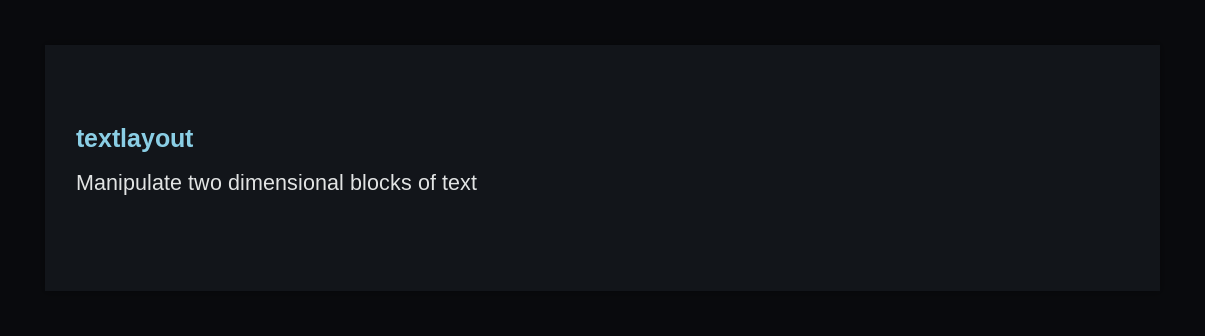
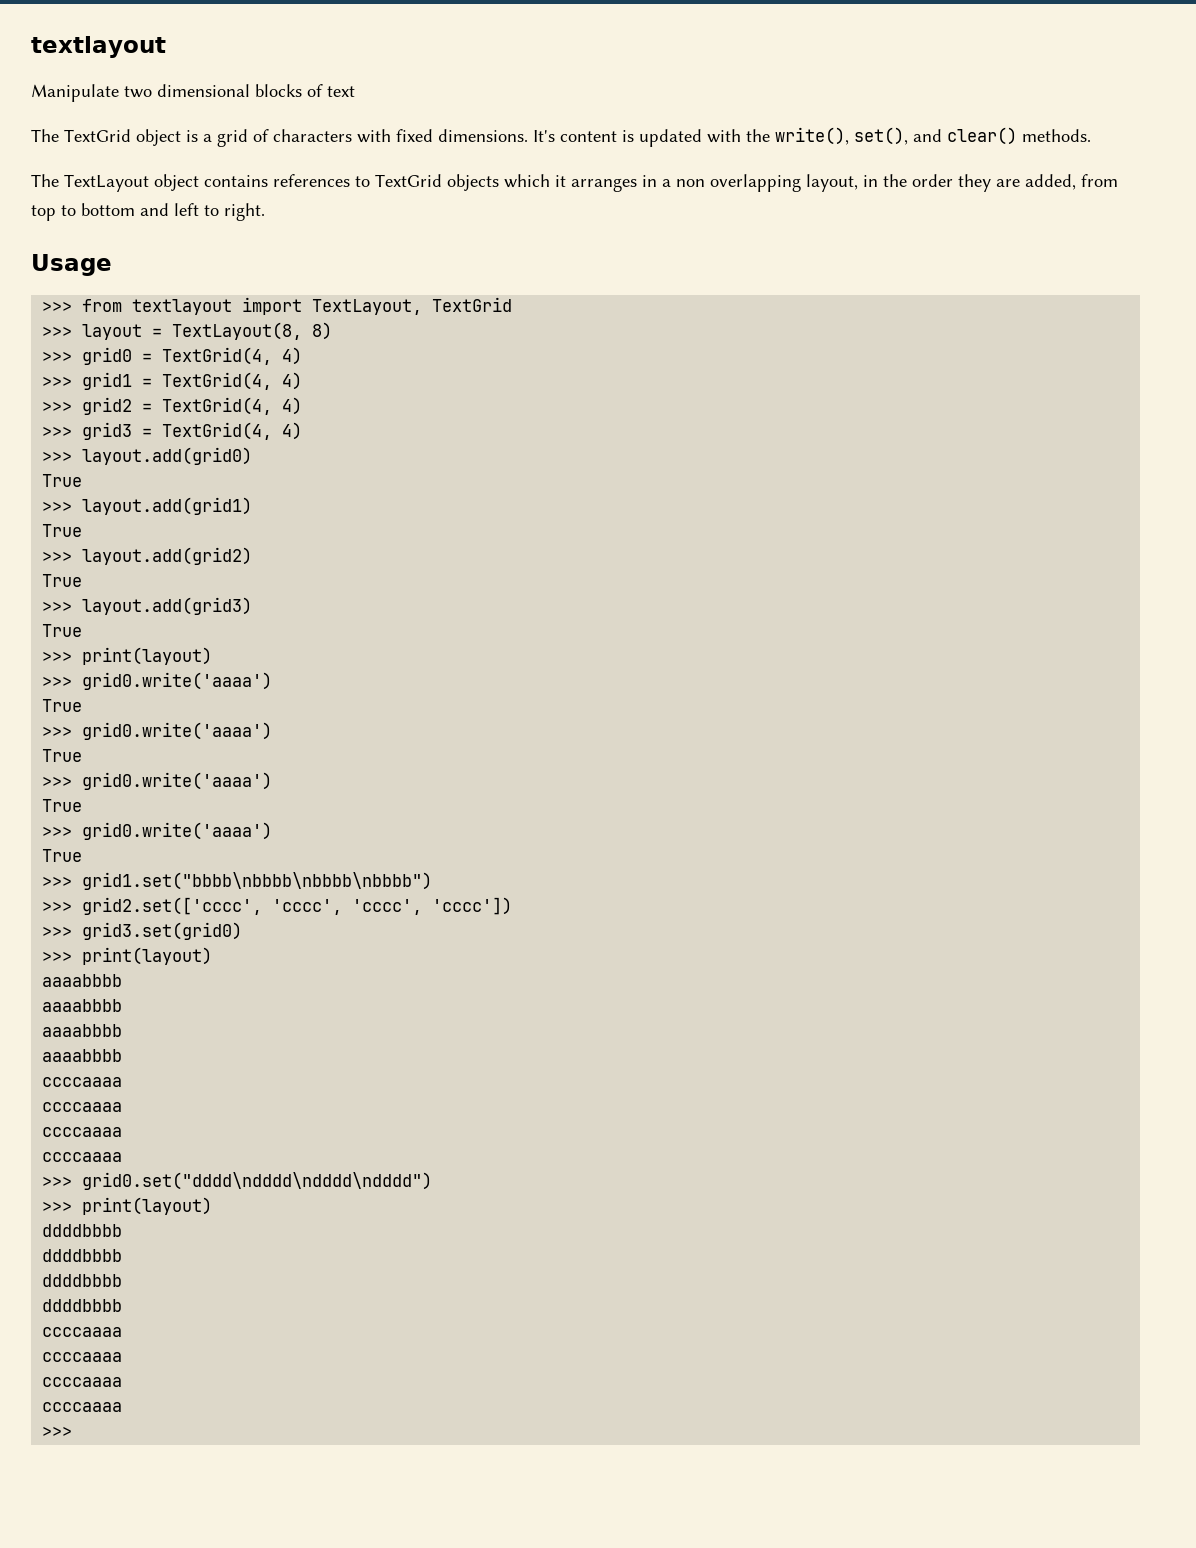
(477, 182) none -> [31,127,1091,147] [31,174,1118,192] [31,203,265,221] [31,254,112,276] [42,297,513,315] [42,322,333,340] [42,347,303,365] [42,372,303,390] [42,397,303,415] [42,422,303,440] [42,447,253,465] [42,474,83,487] [42,497,253,515] [42,524,83,537] [42,547,253,565] [42,574,83,587] [42,597,253,615] [42,624,83,637] [42,647,213,665] [42,672,273,690] [42,699,83,712] [42,722,273,740] [42,749,83,762] [42,772,273,790] [42,799,83,812] [42,822,273,840] [42,849,83,862] [42,872,433,890] [42,897,513,915] [42,922,243,940] [42,947,213,965] [42,974,123,987] [42,999,123,1012] [42,1024,123,1037] [42,1049,123,1062] [42,1077,123,1087] [42,1102,123,1112] [42,1127,123,1137] [42,1152,123,1162] [42,1172,433,1190] [42,1197,213,1215] [42,1224,123,1237] [42,1249,123,1262] [42,1274,123,1287] [42,1299,123,1312] [42,1327,123,1337] [42,1352,123,1362] [42,1377,123,1387] [42,1402,123,1412] [42,1426,73,1437] // The TextGrid object is a grid of characters with fixed dimensions. It's content is updated with the write(), set(), and clear() methods. // The TextLayout object contains references to TextGrid objects which it arranges in a non overlapping layout, in the order they are added, from top to bottom and left to right. // Usage // >>> from textlayout import TextLayout, TextGrid // >>> layout = TextLayout(8, 8) // >>> grid0 = TextGrid(4, 4) // >>> grid1 = TextGrid(4, 4) // >>> grid2 = TextGrid(4, 4) // >>> grid3 = TextGrid(4, 4) // >>> layout.add(grid0) // True // >>> layout.add(grid1) // True // >>> layout.add(grid2) // True // >>> layout.add(grid3) // True // >>> print(layout) // >>> grid0.write('aaaa') // True // >>> grid0.write('aaaa') // True // >>> grid0.write('aaaa') // True // >>> grid0.write('aaaa') // True // >>> grid1.set("bbbb\nbbbb\nbbbb\nbbbb") // >>> grid2.set(['cccc', 'cccc', 'cccc', 'cccc']) // >>> grid3.set(grid0) // >>> print(layout) // aaaabbbb // aaaabbbb // aaaabbbb // aaaabbbb // ccccaaaa // ccccaaaa // ccccaaaa // ccccaaaa // >>> grid0.set("dddd\ndddd\ndddd\ndddd") // >>> print(layout) // ddddbbbb // ddddbbbb // ddddbbbb // ddddbbbb // ccccaaaa // ccccaaaa // ccccaaaa // ccccaaaa // >>>

